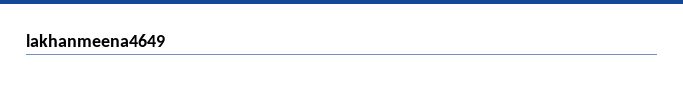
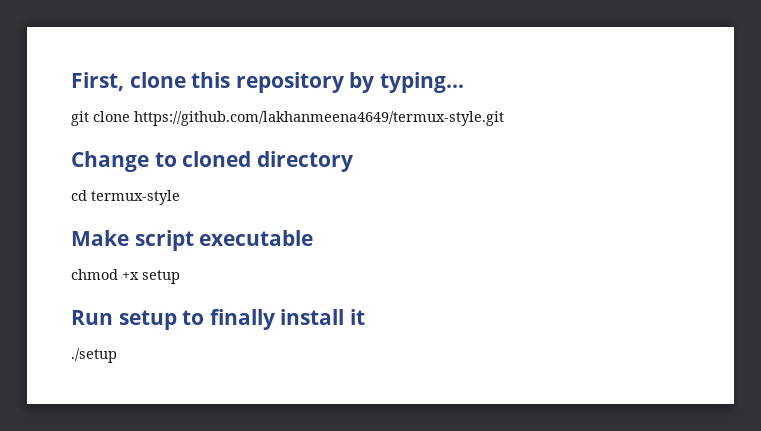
[26,34,165,47] lakhanmeena4649 -> [71,72,464,93] [71,111,504,126] [71,151,353,172] [71,190,180,205] [71,230,314,251] [71,269,180,284] [71,309,365,330] [71,348,117,363] First, clone this repository by typing... // git clone https://github.com/lakhanmeena4649/termux-style.git // Change to cloned directory // cd termux-style // Make script executable // chmod +x setup // Run setup to finally install it // ./setup

